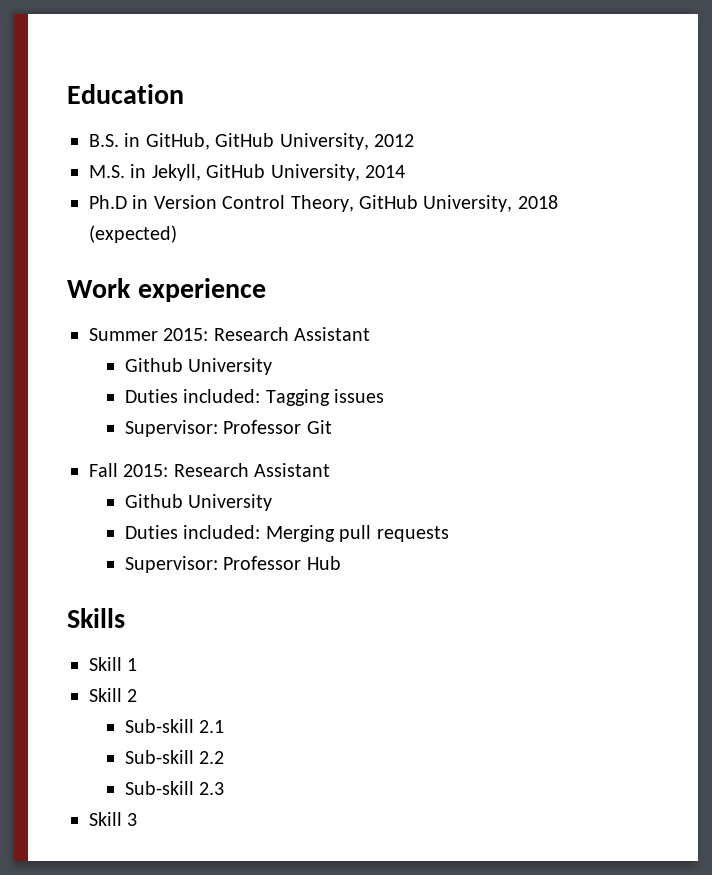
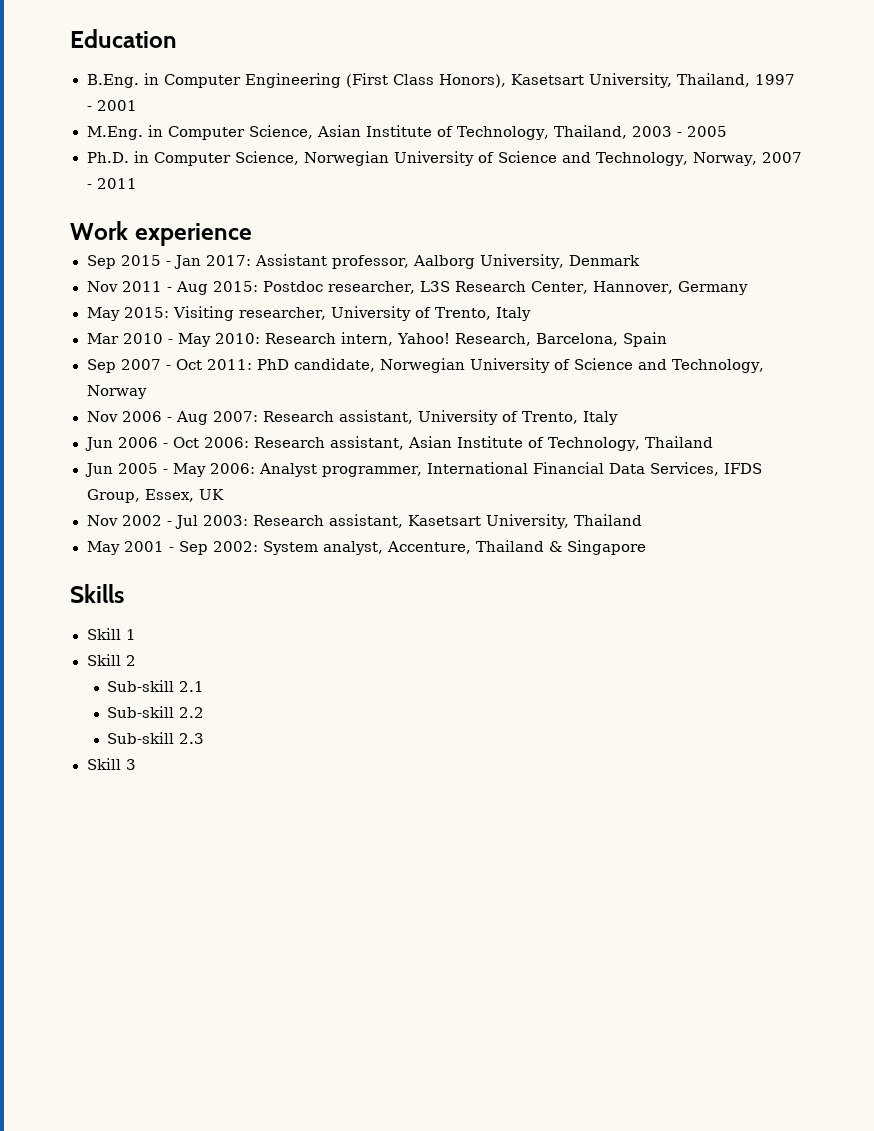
[89,133,414,150] [89,164,405,181] [89,195,558,212] [89,225,177,243] [67,278,266,302] [89,327,371,341] [124,358,273,375] [124,389,385,406] [124,420,332,437] [89,463,331,477] [124,494,273,511] [124,525,449,542] [124,556,341,573] B.S. in GitHub, GitHub University, 2012 // M.S. in Jekyll, GitHub University, 2014 // Ph.D in Version Control Theory, GitHub University, 2018 (expected) // Work experience // Summer 2015: Research Assistant // Github University // Duties included: Tagging issues // Supervisor: Professor Git // Fall 2015: Research Assistant // Github University // Duties included: Merging pull requests // Supervisor: Professor Hub -> [86,73,796,88] [86,100,137,111] [86,125,728,140] [86,151,803,166] [86,178,137,189] [70,221,252,246] [86,254,641,269] [86,281,749,295] [86,306,532,321] [86,332,668,347] [86,358,765,373] [86,385,147,399] [86,410,618,425] [84,436,714,451] [84,462,763,477] [86,489,224,503] [86,514,643,529] [86,540,646,555] B.Eng. in Computer Engineering (First Class Honors), Kasetsart University, Thailand, 1997 - 2001 // M.Eng. in Computer Science, Asian Institute of Technology, Thailand, 2003 - 2005 // Ph.D. in Computer Science, Norwegian University of Science and Technology, Norway, 2007 - 2011 // Work experience // Sep 2015 - Jan 2017: Assistant professor, Aalborg University, Denmark // Nov 2011 - Aug 2015: Postdoc researcher, L3S Research Center, Hannover, Germany // May 2015: Visiting researcher, University of Trento, Italy // Mar 2010 - May 2010: Research intern, Yahoo! Research, Barcelona, Spain // Sep 2007 - Oct 2011: PhD candidate, Norwegian University of Science and Technology, Norway // Nov 2006 - Aug 2007: Research assistant, University of Trento, Italy // Jun 2006 - Oct 2006: Research assistant, Asian Institute of Technology, Thailand // Jun 2005 - May 2006: Analyst programmer, International Financial Data Services, IFDS Group, Essex, UK // Nov 2002 - Jul 2003: Research assistant, Kasetsart University, Thailand // May 2001 - Sep 2002: System analyst, Accenture, Thailand & Singapore

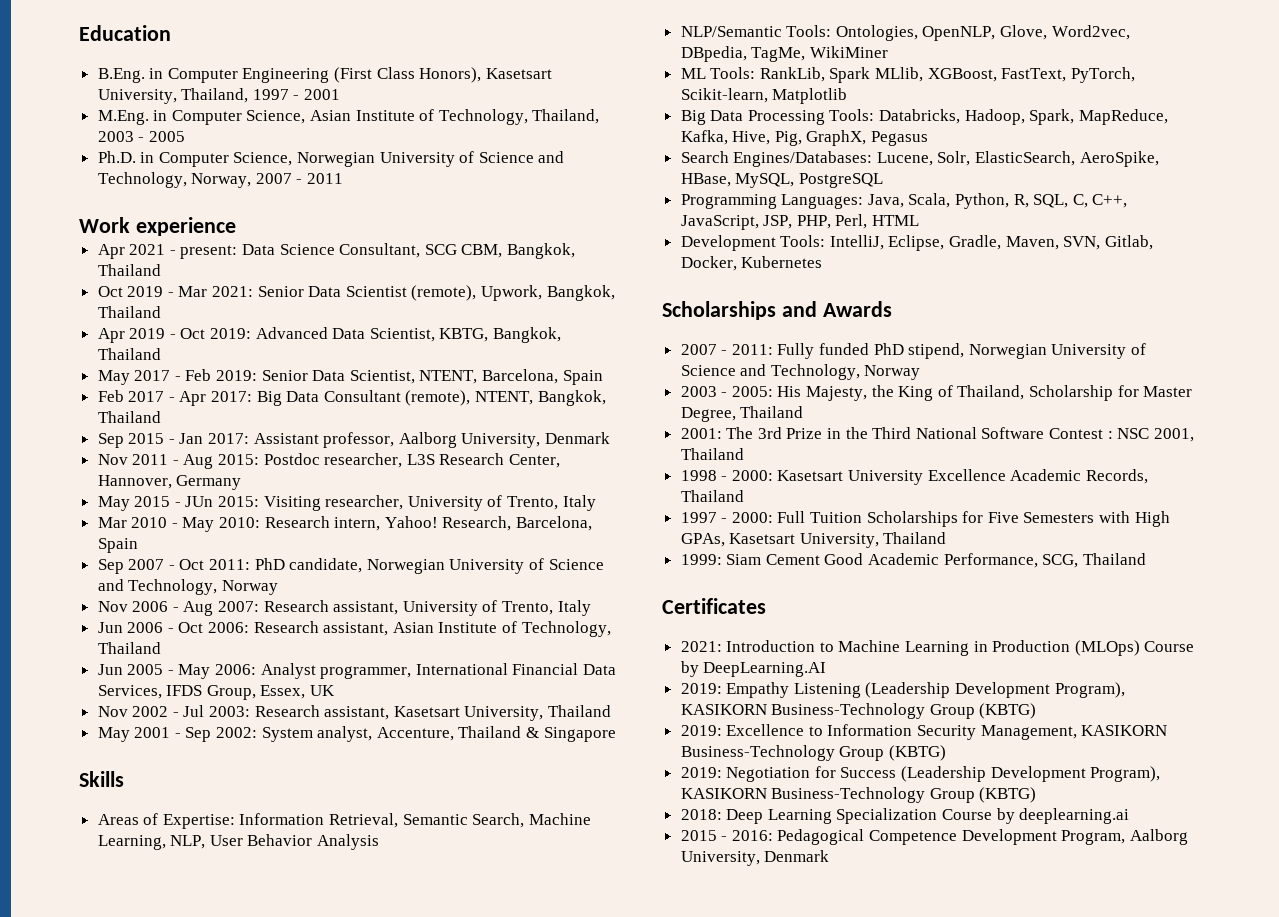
(252, 234) none -> [97,243,576,259] [97,264,161,276] [97,285,615,301] [97,306,161,318] [97,327,562,343] [97,348,161,360] [97,369,603,385] [97,390,606,406] [97,411,161,423] // Apr 2021 - present: Data Science Consultant, SCG CBM, Bangkok, Thailand // Oct 2019 - Mar 2021: Senior Data Scientist (remote), Upwork, Bangkok, Thailand // Apr 2019 - Oct 2019: Advanced Data Scientist, KBTG, Bangkok, Thailand // May 2017 - Feb 2019: Senior Data Scientist, NTENT, Barcelona, Spain // Feb 2017 - Apr 2017: Big Data Consultant (remote), NTENT, Bangkok, Thailand
(120, 314) none -> [134,496,214,507] 2015 - JUn
[86,628,136,640] [86,654,136,666] [107,680,205,692] [107,706,205,718] [107,732,205,744] [86,758,136,770] Skill 1 // Skill 2 // Sub-skill 2.1 // Sub-skill 2.2 // Sub-skill 2.3 // Skill 3 -> [97,813,591,829] [97,834,380,850] [680,25,1130,41] [680,46,888,62] [680,67,1135,83] [680,88,848,104] [680,109,1168,125] [680,130,929,146] [680,151,1159,167] [680,173,883,188] [680,193,1128,209] [680,214,920,230] [680,235,1153,251] [680,256,823,271] [662,301,892,320] [680,343,1147,359] [680,364,921,380] [680,385,1193,401] [680,406,804,422] [680,427,1194,442] [680,448,744,460] [680,469,1148,485] [680,490,744,502] [680,511,1170,527] [680,532,947,548] [680,553,1146,568] [662,598,766,614] [680,640,1195,656] [680,661,827,677] [680,682,1125,698] [680,703,1037,719] [680,724,1168,740] [680,745,946,761] [680,766,1161,782] [680,787,1037,803] [680,808,1130,824] [680,829,1188,845] [680,850,830,866] Areas of Expertise: Information Retrieval, Semantic Search, Machine Learning, NLP, User Behavior Analysis // NLP/Semantic Tools: Ontologies, OpenNLP, Glove, Word2vec, DBpedia, TagMe, WikiMiner // ML Tools: RankLib, Spark MLlib, XGBoost, FastText, PyTorch, Scikit-learn, Matplotlib // Big Data Processing Tools: Databricks, Hadoop, Spark, MapReduce, Kafka, Hive, Pig, GraphX, Pegasus // Search Engines/Databases: Lucene, Solr, ElasticSearch, AeroSpike, HBase, MySQL, PostgreSQL // Programming Languages: Java, Scala, Python, R, SQL, C, C++, JavaScript, JSP, PHP, Perl, HTML // Development Tools: IntelliJ, Eclipse, Gradle, Maven, SVN, Gitlab, Docker, Kubernetes // Scholarships and Awards // 2007 - 2011: Fully funded PhD stipend, Norwegian University of Science and Technology, Norway // 2003 - 2005: His Majesty, the King of Thailand, Scholarship for Master Degree, Thailand // 2001: The 3rd Prize in the Third National Software Contest : NSC 2001, Thailand // 1998 - 2000: Kasetsart University Excellence Academic Records, Thailand // 1997 - 2000: Full Tuition Scholarships for Five Semesters with High GPAs, Kasetsart University, Thailand // 1999: Siam Cement Good Academic Performance, SCG, Thailand // Certificates // 2021: Introduction to Machine Learning in Production (MLOps) Course by DeepLearning.AI // 2019: Empathy Listening (Leadership Development Program), KASIKORN Business-Technology Group (KBTG) // 2019: Excellence to Information Security Management, KASIKORN Business-Technology Group (KBTG) // 2019: Negotiation for Success (Leadership Development Program), KASIKORN Business-Technology Group (KBTG) // 2018: Deep Learning Specialization Course by deeplearning.ai // 2015 - 2016: Pedagogical Competence Development Program, Aalborg University, Denmark

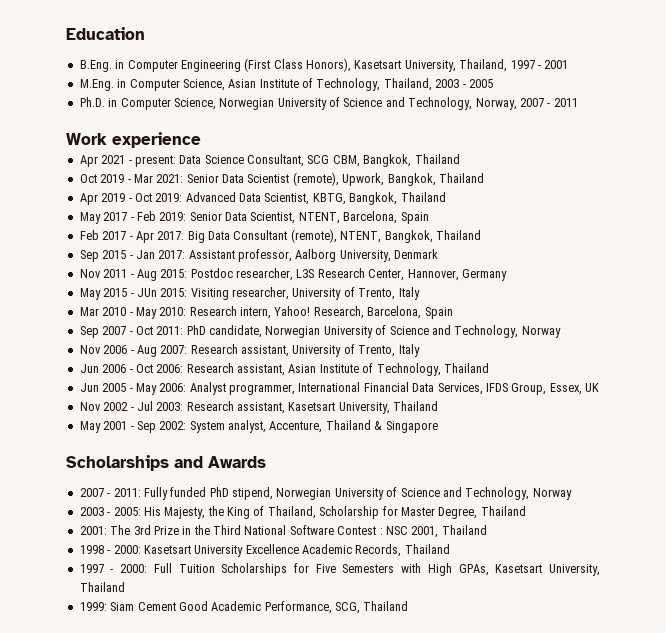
[79,771,124,787] [97,813,591,829] [97,834,380,850] [680,25,1130,41] [680,46,888,62] [680,67,1135,83] [680,88,848,104] [680,109,1168,125] [680,130,929,146] [680,151,1159,167] [680,173,883,188] [680,193,1128,209] [680,214,920,230] [680,235,1153,251] [680,256,823,271] // Skills // Areas of Expertise: Information Retrieval, Semantic Search, Machine Learning, NLP, User Behavior Analysis // NLP/Semantic Tools: Ontologies, OpenNLP, Glove, Word2vec, DBpedia, TagMe, WikiMiner // ML Tools: RankLib, Spark MLlib, XGBoost, FastText, PyTorch, Scikit-learn, Matplotlib // Big Data Processing Tools: Databricks, Hadoop, Spark, MapReduce, Kafka, Hive, Pig, GraphX, Pegasus // Search Engines/Databases: Lucene, Solr, ElasticSearch, AeroSpike, HBase, MySQL, PostgreSQL // Programming Languages: Java, Scala, Python, R, SQL, C, C++, JavaScript, JSP, PHP, Perl, HTML // Development Tools: IntelliJ, Eclipse, Gradle, Maven, SVN, Gitlab, Docker, Kubernetes -> (438, 427) none
[662,598,766,614] [680,640,1195,656] [680,661,827,677] [680,682,1125,698] [680,703,1037,719] [680,724,1168,740] [680,745,946,761] [680,766,1161,782] [680,787,1037,803] [680,808,1130,824] [680,829,1188,845] [680,850,830,866] // Certificates // 2021: Introduction to Machine Learning in Production (MLOps) Course by DeepLearning.AI // 2019: Empathy Listening (Leadership Development Program), KASIKORN Business-Technology Group (KBTG) // 2019: Excellence to Information Security Management, KASIKORN Business-Technology Group (KBTG) // 2019: Negotiation for Success (Leadership Development Program), KASIKORN Business-Technology Group (KBTG) // 2018: Deep Learning Specialization Course by deeplearning.ai // 2015 - 2016: Pedagogical Competence Development Program, Aalborg University, Denmark -> (409, 606) none

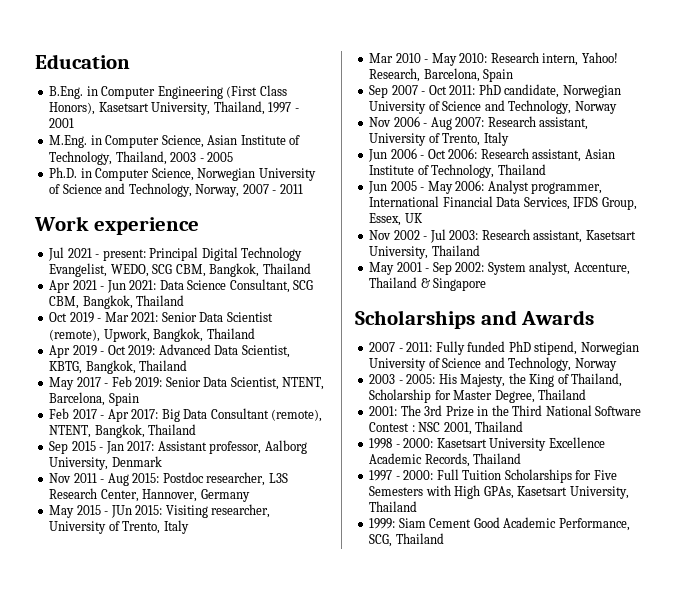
(201, 140) none -> [48,247,303,261] [49,263,311,277] // Jul 2021 - present: Principal Digital Technology Evangelist, WEDO, SCG CBM, Bangkok, Thailand
[134,155,176,167] present: -> [106,280,157,293] Jun 2021:

